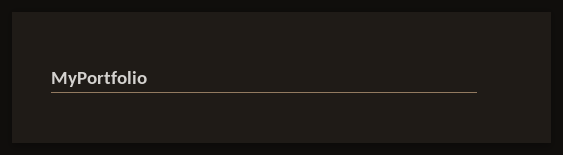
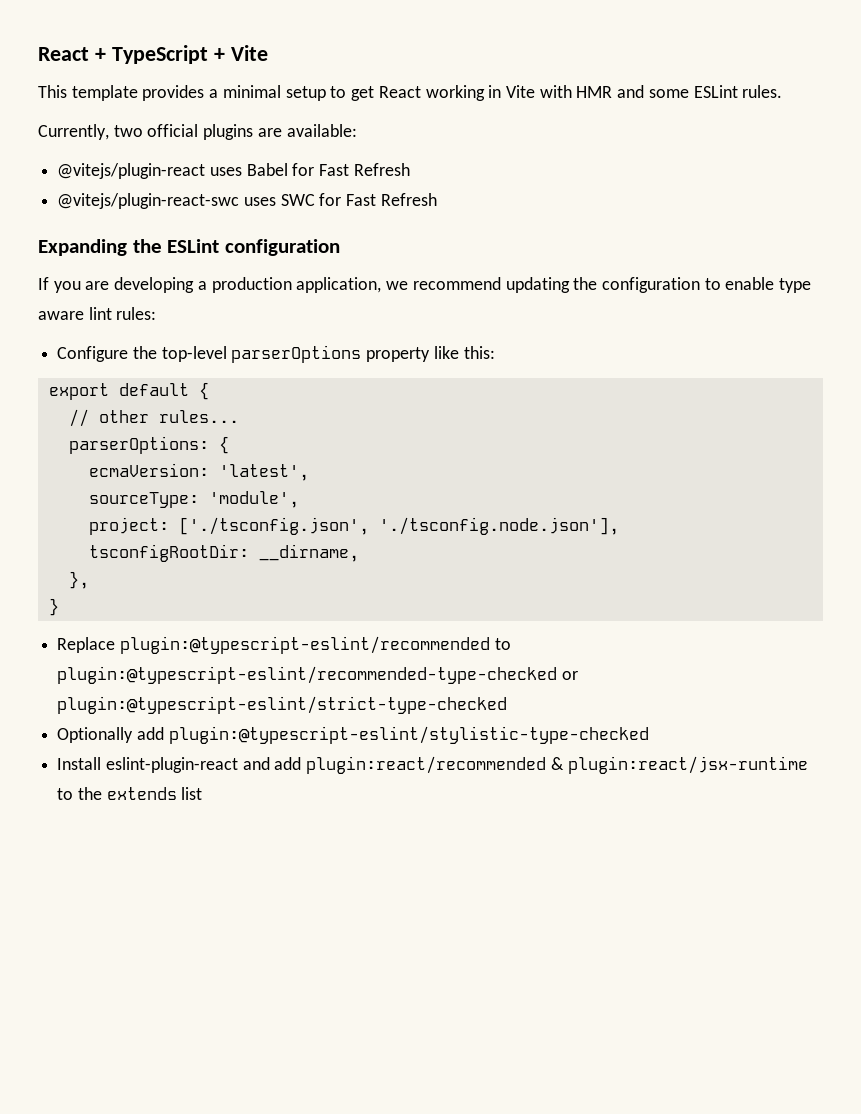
[51,71,147,87] MyPortfolio -> [38,45,268,64] [38,85,783,101] [38,124,357,140] [57,163,410,179] [57,193,437,209] [38,239,340,256] [38,277,812,293] [38,307,157,320] [57,345,495,363] [48,382,209,400] [68,409,239,427] [68,436,229,454] [88,463,309,481] [88,491,299,508] [88,517,619,535] [88,544,359,562] [68,571,89,589] [48,598,59,616] [57,636,511,654] [57,666,578,684] [57,696,508,714] [57,726,649,744] [57,756,808,774] [57,787,203,800] React + TypeScript + Vite // This template provides a minimal setup to get React working in Vite with HMR and some ESLint rules. // Currently, two official plugins are available: // @vitejs/plugin-react uses Babel for Fast Refresh // @vitejs/plugin-react-swc uses SWC for Fast Refresh // Expanding the ESLint configuration // If you are developing a production application, we recommend updating the configuration to enable type aware lint rules: // Configure the top-level parserOptions property like this: // export default { // // other rules... // parserOptions: { // ecmaVersion: 'latest', // sourceType: 'module', // project: ['./tsconfig.json', './tsconfig.node.json'], // tsconfigRootDir: __dirname, // }, // } // Replace plugin:@typescript-eslint/recommended to plugin:@typescript-eslint/recommended-type-checked or plugin:@typescript-eslint/strict-type-checked // Optionally add plugin:@typescript-eslint/stylistic-type-checked // Install eslint-plugin-react and add plugin:react/recommended & plugin:react/jsx-runtime to the extends list

